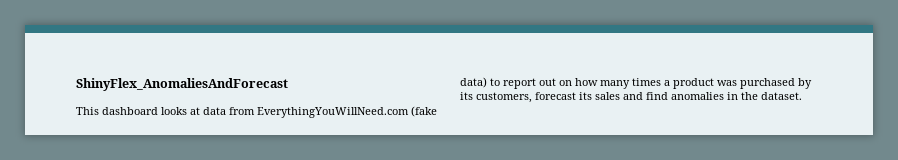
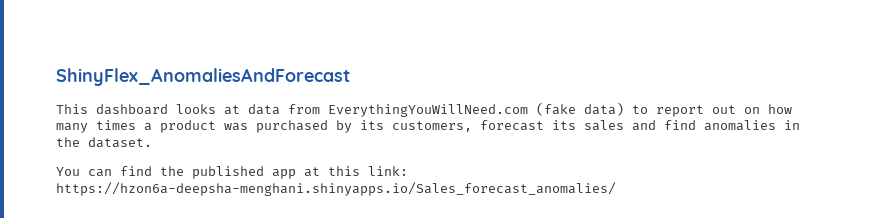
(802, 96) none -> [56,166,408,179] [56,182,616,196] // You can find the published app at this link: https://hzon6a-deepsha-menghani.shinyapps.io/Sales_forecast_anomalies/

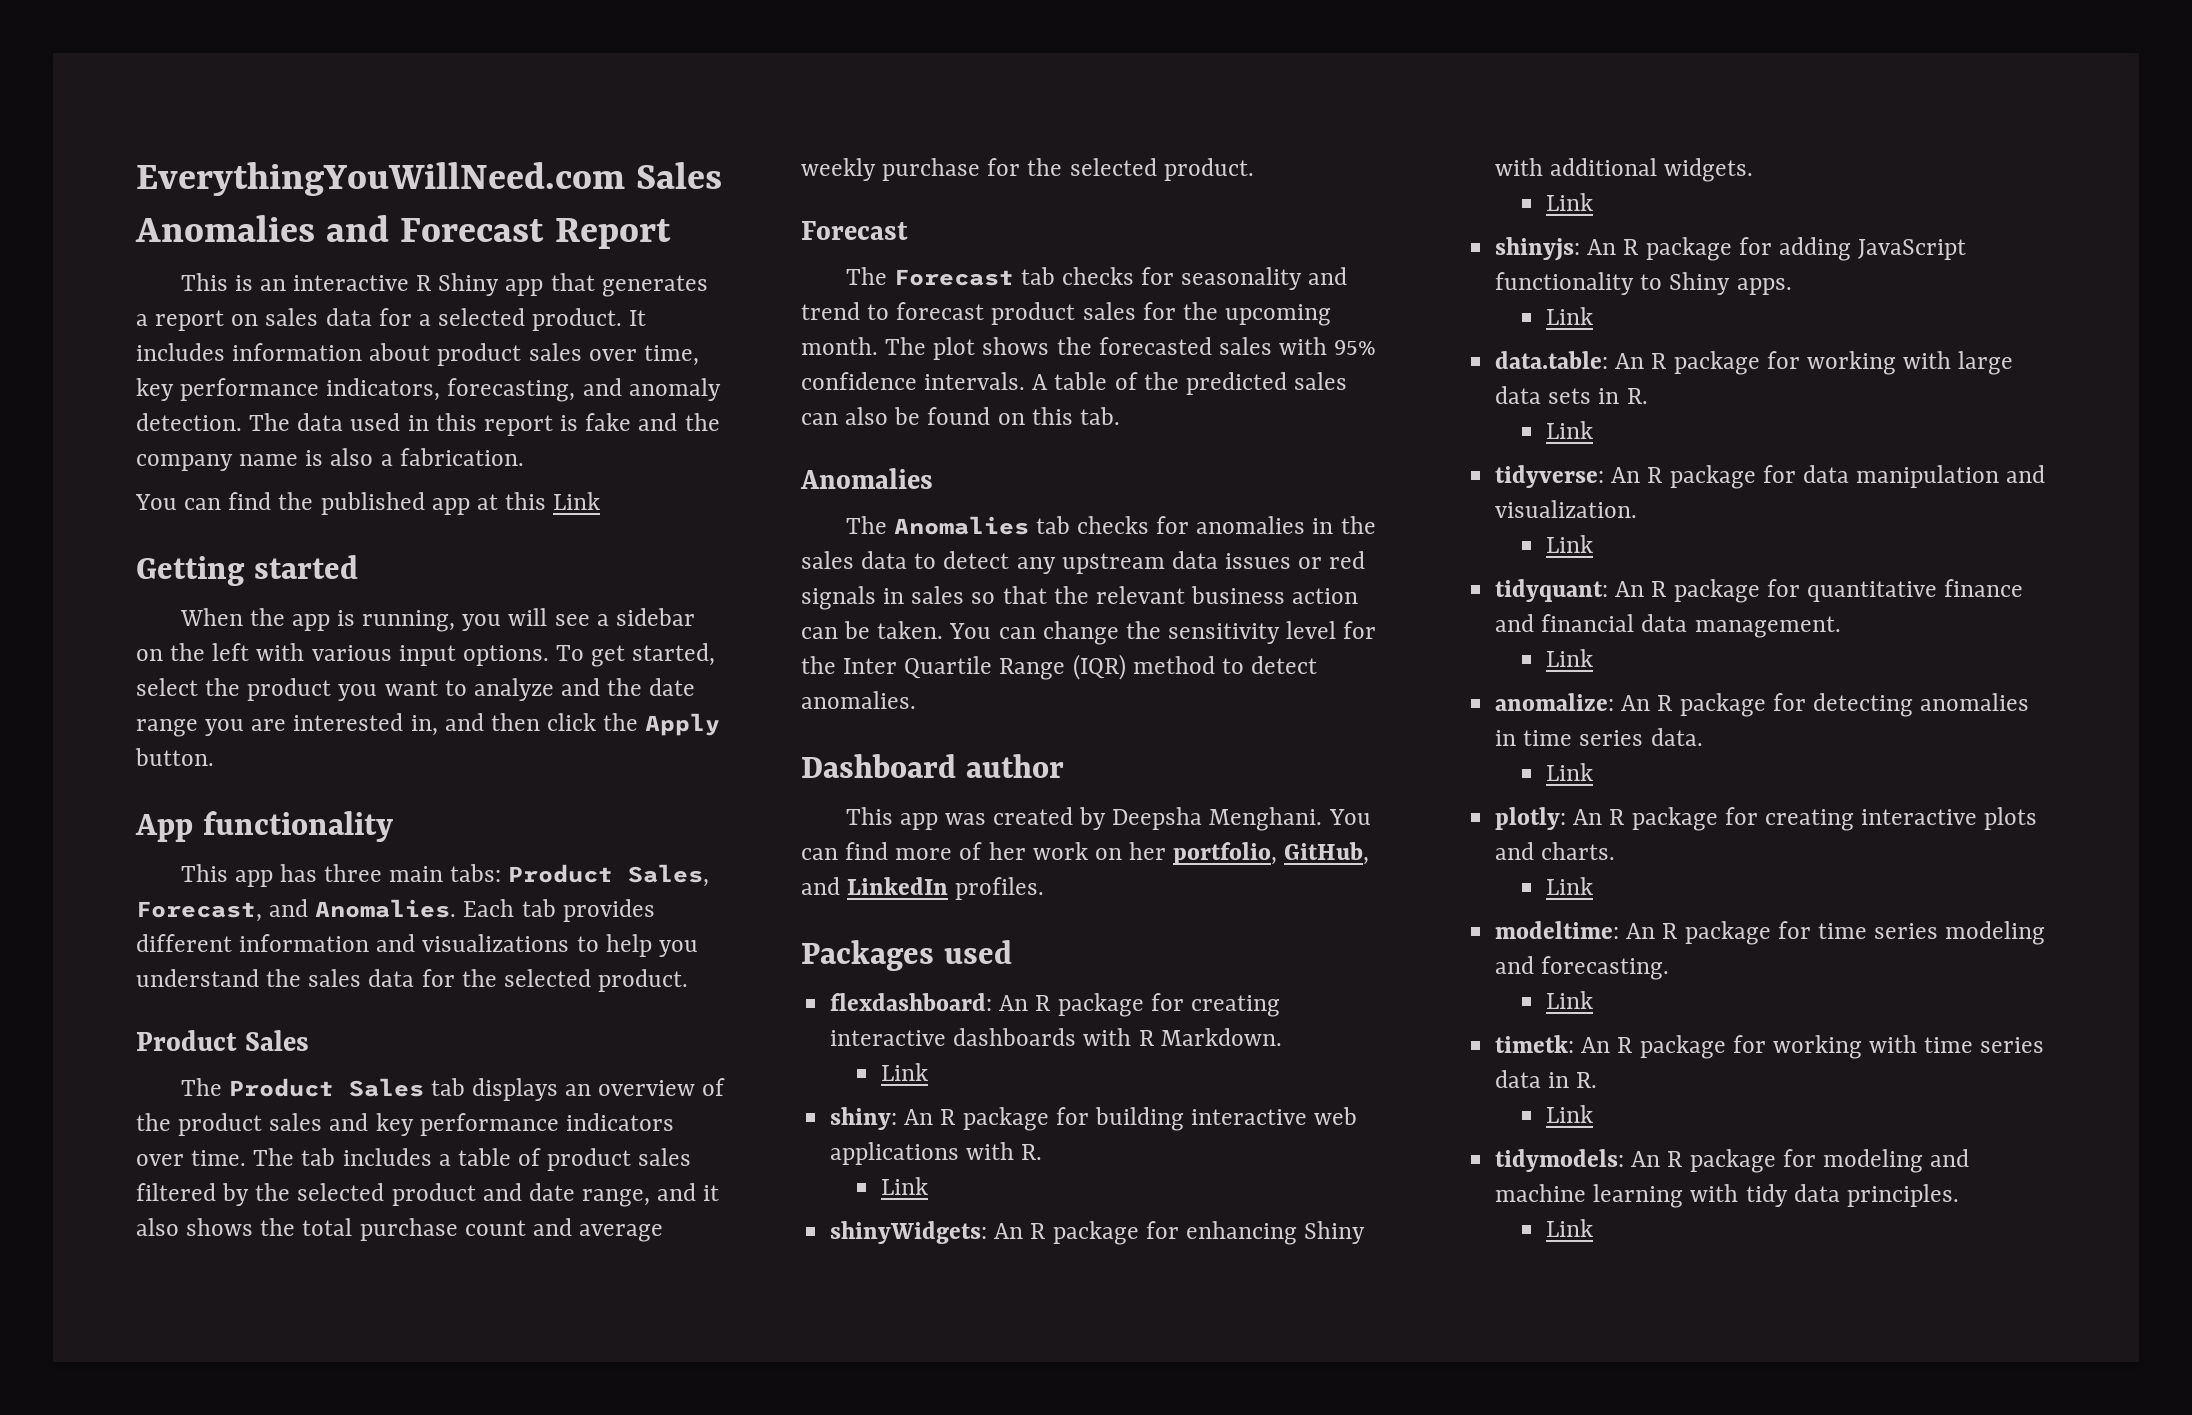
[56,68,350,86] [56,102,792,117] [56,120,800,133] [56,137,152,148] ShinyFlex_AnomaliesAndForecast // This dashboard looks at data from EverythingYouWillNeed.com (fake data) to report out on how many times a product was purchased by its customers, forecast its sales and find anomalies in the dataset. -> [136,162,723,196] [135,215,671,249] [180,273,708,297] [136,308,647,331] [136,343,699,366] [136,378,721,402] [136,413,720,436] [136,448,524,471] EverythingYouWillNeed.com Sales Anomalies and Forecast Report // This is an interactive R Shiny app that generates a report on sales data for a selected product. It includes information about product sales over time, key performance indicators, forecasting, and anomaly detection. The data used in this report is fake and the company name is also a fabrication.
[368,166,408,176] [56,182,616,196] link: https://hzon6a-deepsha-menghani.shinyapps.io/Sales_forecast_anomalies/ -> [553,492,601,510] [136,555,358,586] [179,608,695,632] [136,643,716,667] [136,678,696,701] [136,713,721,737] [135,748,214,766] [135,811,393,842] [180,864,710,887] [136,899,655,922] [136,934,698,957] [136,969,689,992] [136,1030,310,1051] [180,1078,726,1101] [136,1113,674,1136] [136,1148,692,1171] [136,1183,720,1207] [136,1218,664,1242] [801,158,1254,181] [801,221,908,240] [845,267,1348,290] [801,302,1332,326] [801,337,1377,360] [801,372,1348,395] [801,407,1120,425] [800,468,933,489] [845,516,1376,535] [801,551,1366,574] [801,586,1359,610] [801,621,1377,645] [801,654,1318,680] [801,691,916,709] [801,754,1064,778] [845,807,1371,831] [801,842,1370,865] [801,877,1045,900] [801,940,1012,971] [830,993,1280,1017] [830,1028,1282,1046] [881,1063,929,1081] [830,1107,1358,1131] [830,1142,1043,1165] [881,1177,929,1195] [830,1221,1366,1245] [1495,158,1754,182] [1546,193,1594,211] [1495,237,1967,261] [1495,272,1792,295] [1546,307,1594,325] [1495,351,2014,375] [1495,386,1648,404] [1546,421,1594,439] [1495,465,2046,489] [1495,500,1638,518] [1546,535,1594,553] [1495,579,2024,603] [1495,614,1841,638] [1546,649,1594,667] [1495,693,2030,717] [1495,728,1703,746] [1546,763,1594,781] [1495,807,2038,831] [1495,842,1616,860] [1546,877,1594,895] [1495,921,2046,945] [1495,956,1670,980] [1546,991,1594,1009] [1495,1035,2045,1059] [1495,1070,1598,1088] [1546,1105,1594,1123] [1495,1149,1970,1173] [1495,1184,1959,1208] [1546,1219,1594,1237] Link // Getting started // When the app is running, you will see a sidebar on the left with various input options. To get started, select the product you want to analyze and the date range you are interested in, and then click the Apply button. // App functionality // This app has three main tabs: Product Sales, Forecast, and Anomalies. Each tab provides different information and visualizations to help you understand the sales data for the selected product. // Product Sales // The Product Sales tab displays an overview of the product sales and key performance indicators over time. The tab includes a table of product sales filtered by the selected product and date range, and it also shows the total purchase count and average weekly purchase for the selected product. // Forecast // The Forecast tab checks for seasonality and trend to forecast product sales for the upcoming month. The plot shows the forecasted sales with 95% confidence intervals. A table of the predicted sales can also be found on this tab. // Anomalies // The Anomalies tab checks for anomalies in the sales data to detect any upstream data issues or red signals in sales so that the relevant business action can be taken. You can change the sensitivity level for the Inter Quartile Range (IQR) method to detect anomalies. // Dashboard author // This app was created by Deepsha Menghani. You can find more of her work on her portfolio, GitHub, and LinkedIn profiles. // Packages used // flexdashboard: An R package for creating interactive dashboards with R Markdown. // Link // shiny: An R package for building interactive web applications with R. // Link // shinyWidgets: An R package for enhancing Shiny with additional widgets. // Link // shinyjs: An R package for adding JavaScript functionality to Shiny apps. // Link // data.table: An R package for working with large data sets in R. // Link // tidyverse: An R package for data manipulation and visualization. // Link // tidyquant: An R package for quantitative finance and financial data management. // Link // anomalize: An R package for detecting anomalies in time series data. // Link // plotly: An R package for creating interactive plots and charts. // Link // modeltime: An R package for time series modeling and forecasting. // Link // timetk: An R package for working with time series data in R. // Link // tidymodels: An R package for modeling and machine learning with tidy data principles. // Link

